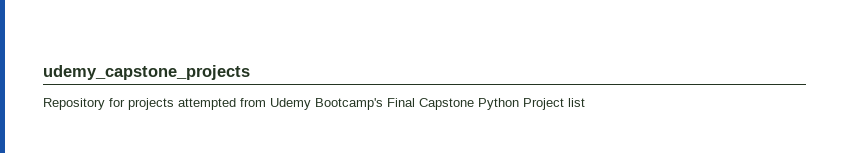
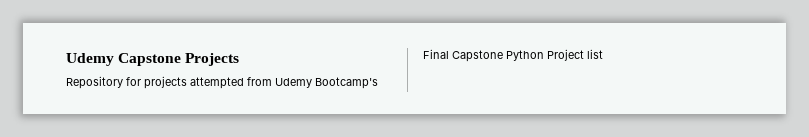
[43,65,250,80] udemy_capstone_projects -> [66,53,240,66] Udemy Capstone Projects

